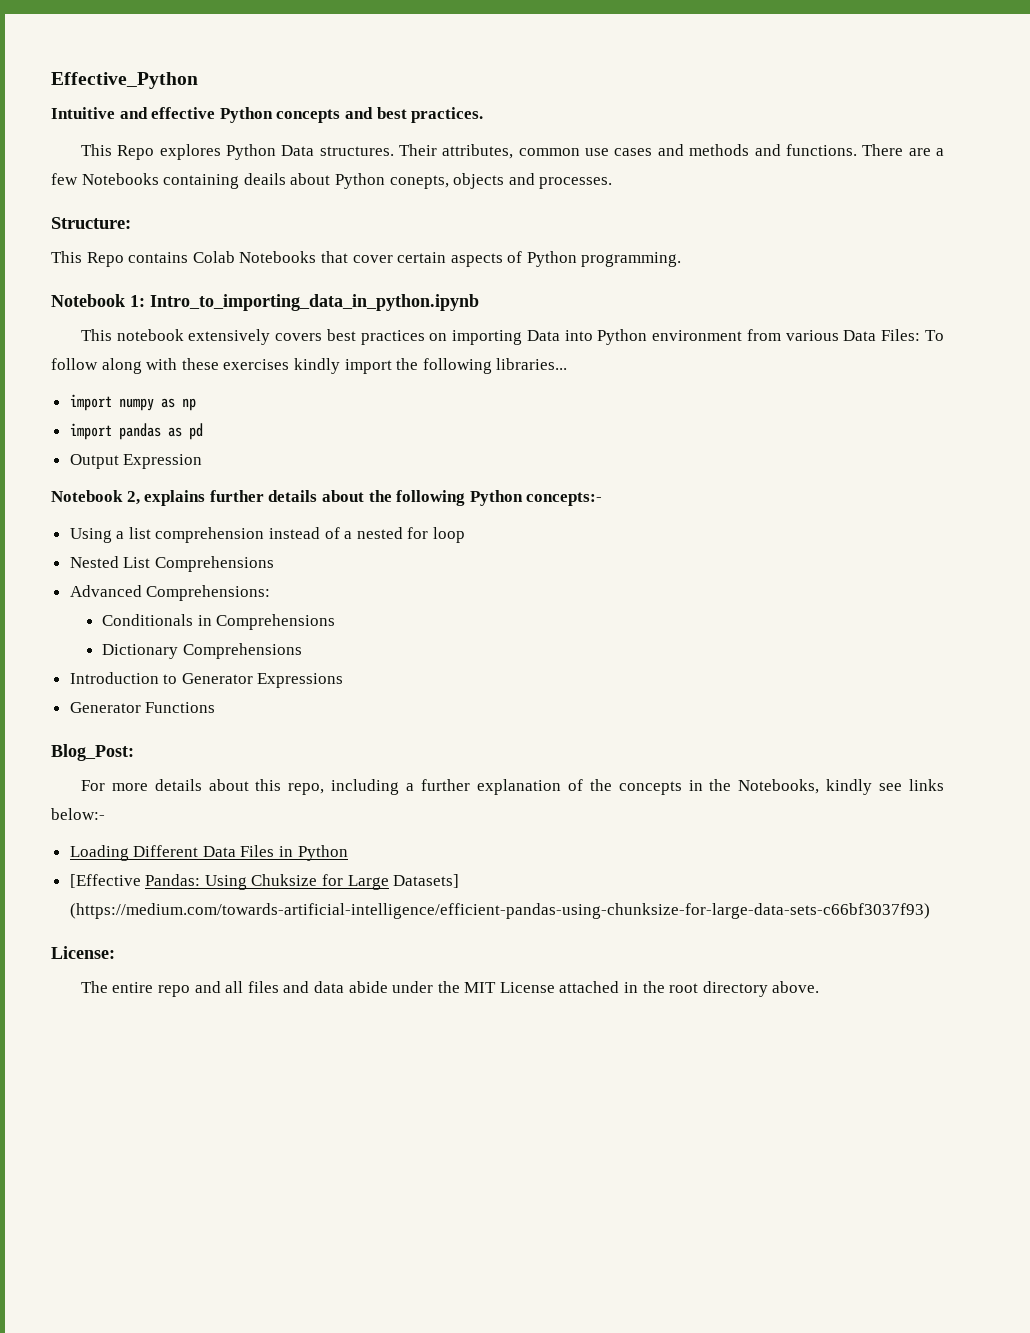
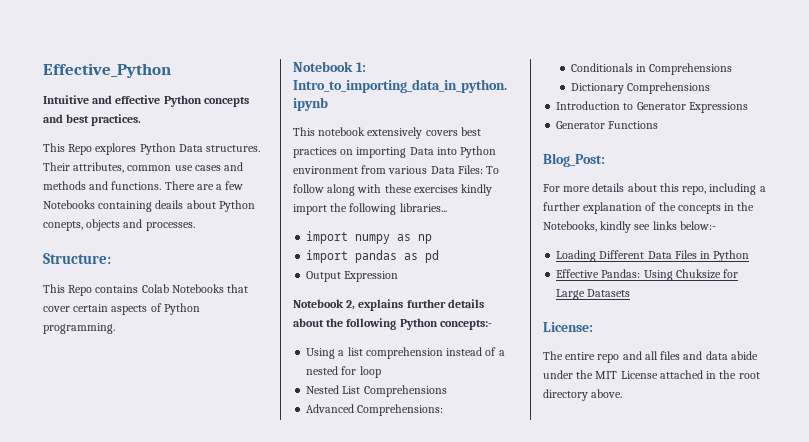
[69,874,141,888] [Effective -> [556,269,600,278] Effective
[393,874,460,888] [69,903,930,919] Datasets] (https://medium.com/towards-artificial-intelligence/efficient-pandas-using-chunksize-for-large-data-sets-c66bf3037f93) -> [587,289,631,297] Datasets

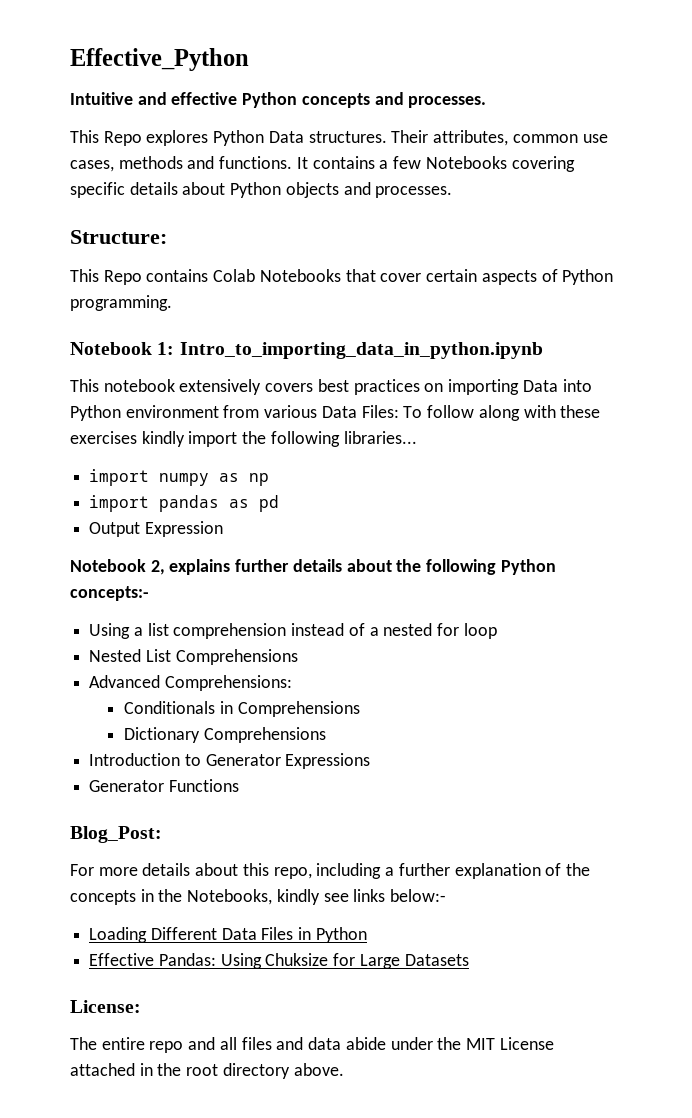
[66,114,142,126] best practices. -> [408,96,487,108] processes.
[194,162,244,171] cases and -> [70,160,114,172] cases,
[164,181,214,190] There are -> [296,156,375,169] It contains
[98,200,184,212] containing deails -> [511,156,575,172] [70,182,178,198] covering specific details
[43,221,83,231] conepts, -> (282, 190) none

